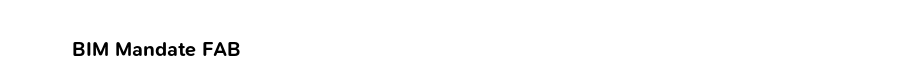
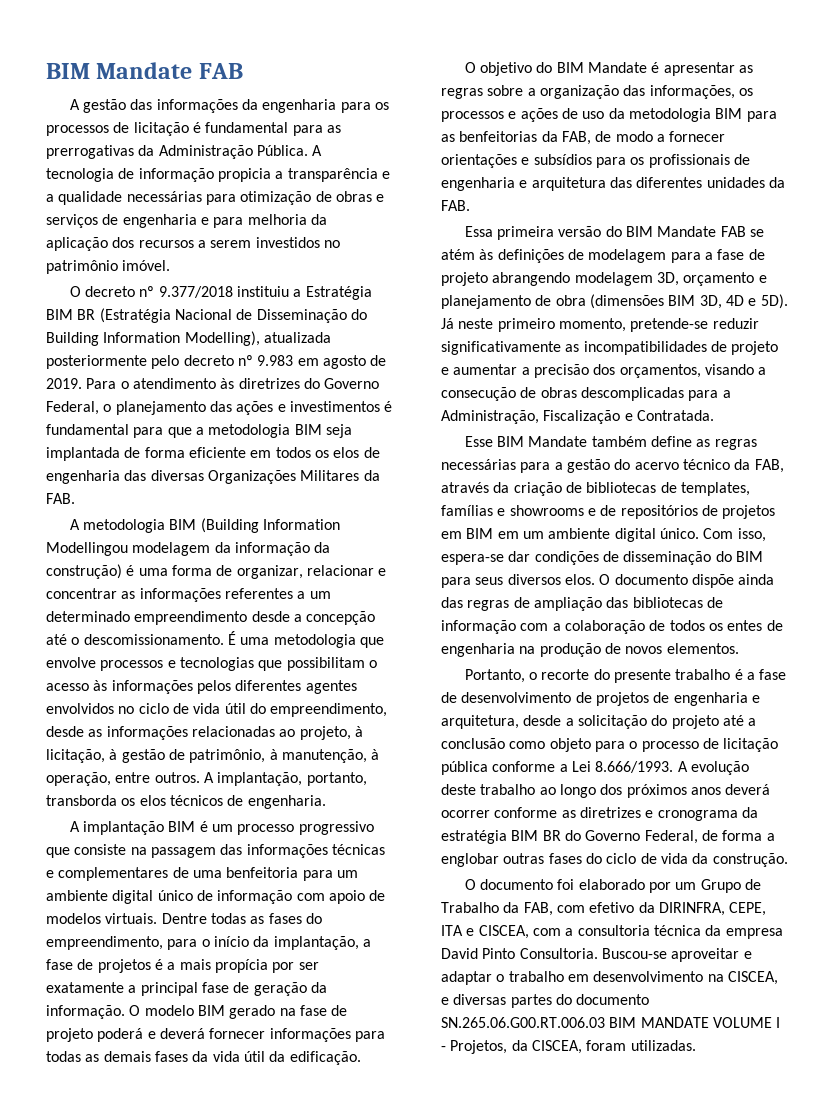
[72,42,241,57] BIM Mandate FAB -> [46,62,243,79] [69,99,389,113] [46,122,341,136] [46,145,323,159] [46,168,390,182] [46,191,385,205] [46,214,327,228] [46,237,340,251] [46,260,171,274] [69,286,372,300] [46,308,367,323] [46,331,331,346] [46,355,387,369] [46,378,380,389] [46,401,393,415] [46,424,352,438] [46,447,380,461] [46,470,380,484] [46,493,75,504] [69,518,340,533] [46,542,331,556] [46,564,387,579] [46,588,331,602] [46,611,376,625] [46,631,384,648] [46,657,377,671] [46,680,357,694] [46,703,388,717] [46,726,363,740] [46,749,380,763] [46,772,367,786] [46,795,326,809] [69,821,374,835] [46,844,385,858] [46,867,358,881] [46,890,386,904] [46,913,322,924] [46,936,371,950] [46,959,319,973] [46,982,327,996] [46,1005,348,1019] [46,1028,385,1042] [46,1051,361,1065] [464,62,753,76] [441,85,753,99] [441,108,777,122] [441,131,726,145] [441,154,750,168] [441,177,785,191] [441,200,470,211] [464,226,764,240] [441,249,765,263] [441,272,767,286] [441,294,788,309] [441,318,759,332] [441,341,779,355] [441,364,767,378] [441,387,731,401] [441,410,714,424] [464,436,757,450] [441,459,784,473] [441,482,750,496] [441,505,776,519] [441,528,766,542] [441,551,763,565] [441,574,775,588] [441,597,723,611] [441,620,783,634] [441,643,739,657] [464,669,787,683] [441,692,760,706] [441,715,757,729] [441,738,779,752] [441,761,749,775] [441,784,771,798] [441,807,758,821] [441,830,775,844] [441,853,788,867] [464,879,761,893] [441,902,767,916] [441,925,783,939] [441,948,752,962] [441,971,778,985] [441,994,650,1008] [441,1017,781,1028] [441,1040,696,1054] BIM Mandate FAB // A gestão das informações da engenharia para os processos de licitação é fundamental para as prerrogativas da Administração Pública. A tecnologia de informação propicia a transparência e a qualidade necessárias para otimização de obras e serviços de engenharia e para melhoria da aplicação dos recursos a serem investidos no patrimônio imóvel. // O decreto nº 9.377/2018 instituiu a Estratégia BIM BR (Estratégia Nacional de Disseminação do Building Information Modelling), atualizada posteriormente pelo decreto nº 9.983 em agosto de 2019. Para o atendimento às diretrizes do Governo Federal, o planejamento das ações e investimentos é fundamental para que a metodologia BIM seja implantada de forma eficiente em todos os elos de engenharia das diversas Organizações Militares da FAB. // A metodologia BIM (Building Information Modellingou modelagem da informação da construção) é uma forma de organizar, relacionar e concentrar as informações referentes a um determinado empreendimento desde a concepção até o descomissionamento. É uma metodologia que envolve processos e tecnologias que possibilitam o acesso às informações pelos diferentes agentes envolvidos no ciclo de vida útil do empreendimento, desde as informações relacionadas ao projeto, à licitação, à gestão de patrimônio, à manutenção, à operação, entre outros. A implantação, portanto, transborda os elos técnicos de engenharia. // A implantação BIM é um processo progressivo que consiste na passagem das informações técnicas e complementares de uma benfeitoria para um ambiente digital único de informação com apoio de modelos virtuais. Dentre todas as fases do empreendimento, para o início da implantação, a fase de projetos é a mais propícia por ser exatamente a principal fase de geração da informação. O modelo BIM gerado na fase de projeto poderá e deverá fornecer informações para todas as demais fases da vida útil da edificação. // O objetivo do BIM Mandate é apresentar as regras sobre a organização das informações, os processos e ações de uso da metodologia BIM para as benfeitorias da FAB, de modo a fornecer orientações e subsídios para os profissionais de engenharia e arquitetura das diferentes unidades da FAB. // Essa primeira versão do BIM Mandate FAB se atém às definições de modelagem para a fase de projeto abrangendo modelagem 3D, orçamento e planejamento de obra (dimensões BIM 3D, 4D e 5D). Já neste primeiro momento, pretende-se reduzir significativamente as incompatibilidades de projeto e aumentar a precisão dos orçamentos, visando a consecução de obras descomplicadas para a Administração, Fiscalização e Contratada. // Esse BIM Mandate também define as regras necessárias para a gestão do acervo técnico da FAB, através da criação de bibliotecas de templates, famílias e showrooms e de repositórios de projetos em BIM em um ambiente digital único. Com isso, espera-se dar condições de disseminação do BIM para seus diversos elos. O documento dispõe ainda das regras de ampliação das bibliotecas de informação com a colaboração de todos os entes de engenharia na produção de novos elementos. // Portanto, o recorte do presente trabalho é a fase de desenvolvimento de projetos de engenharia e arquitetura, desde a solicitação do projeto até a conclusão como objeto para o processo de licitação pública conforme a Lei 8.666/1993. A evolução deste trabalho ao longo dos próximos anos deverá ocorrer conforme as diretrizes e cronograma da estratégia BIM BR do Governo Federal, de forma a englobar outras fases do ciclo de vida da construção. // O documento foi elaborado por um Grupo de Trabalho da FAB, com efetivo da DIRINFRA, CEPE, ITA e CISCEA, com a consultoria técnica da empresa David Pinto Consultoria. Buscou-se aproveitar e adaptar o trabalho em desenvolvimento na CISCEA, e diversas partes do documento SN.265.06.G00.RT.006.03 BIM MANDATE VOLUME I - Projetos, da CISCEA, foram utilizadas.

